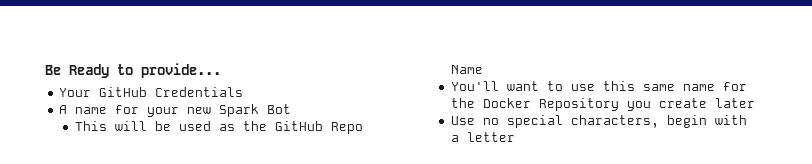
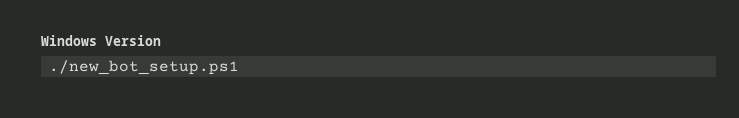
[45,63,221,78] [59,87,244,97] [59,104,292,117] [74,121,363,134] [450,65,483,74] [450,81,747,91] [450,98,755,111] [450,115,747,128] [450,132,515,142] Be Ready to provide... // Your GitHub Credentials // A name for your new Spark Bot // This will be used as the GitHub Repo Name // You'll want to use this same name for the Docker Repository you create later // Use no special characters, begin with a letter -> [41,35,161,46] [48,60,239,75] Windows Version // ./new_bot_setup.ps1

